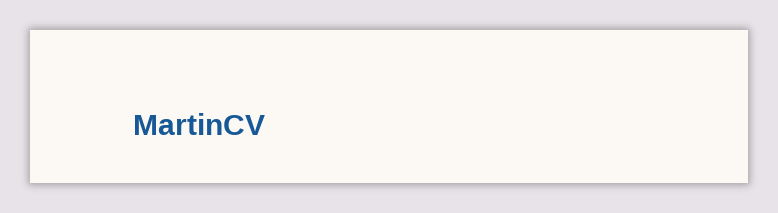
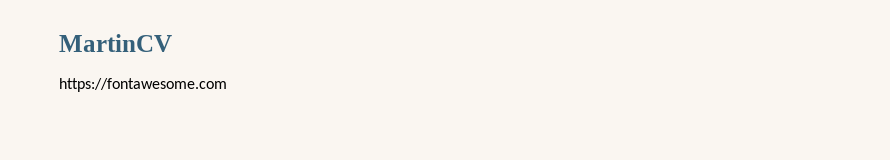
(265, 124) none -> [59,78,227,92] // https://fontawesome.com

